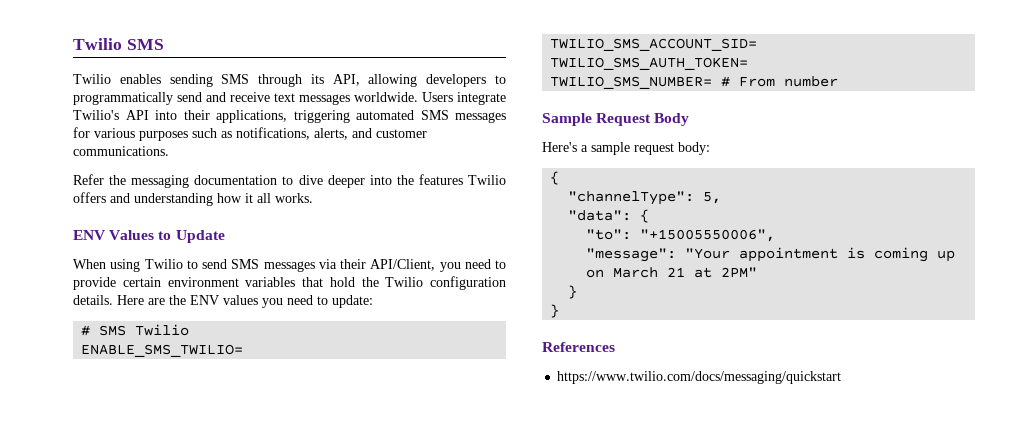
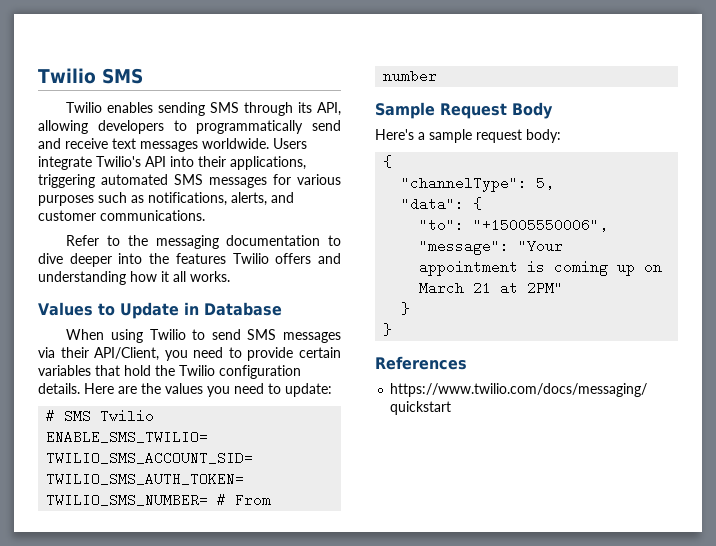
(104, 179) none -> [107,235,121,246] to
[73,230,106,240] ENV -> (230, 276) none
(225, 236) none -> [183,302,282,316] in Database
[167,277,239,287] environment -> (342, 352) none
[190,295,219,305] ENV -> (161, 388) none

